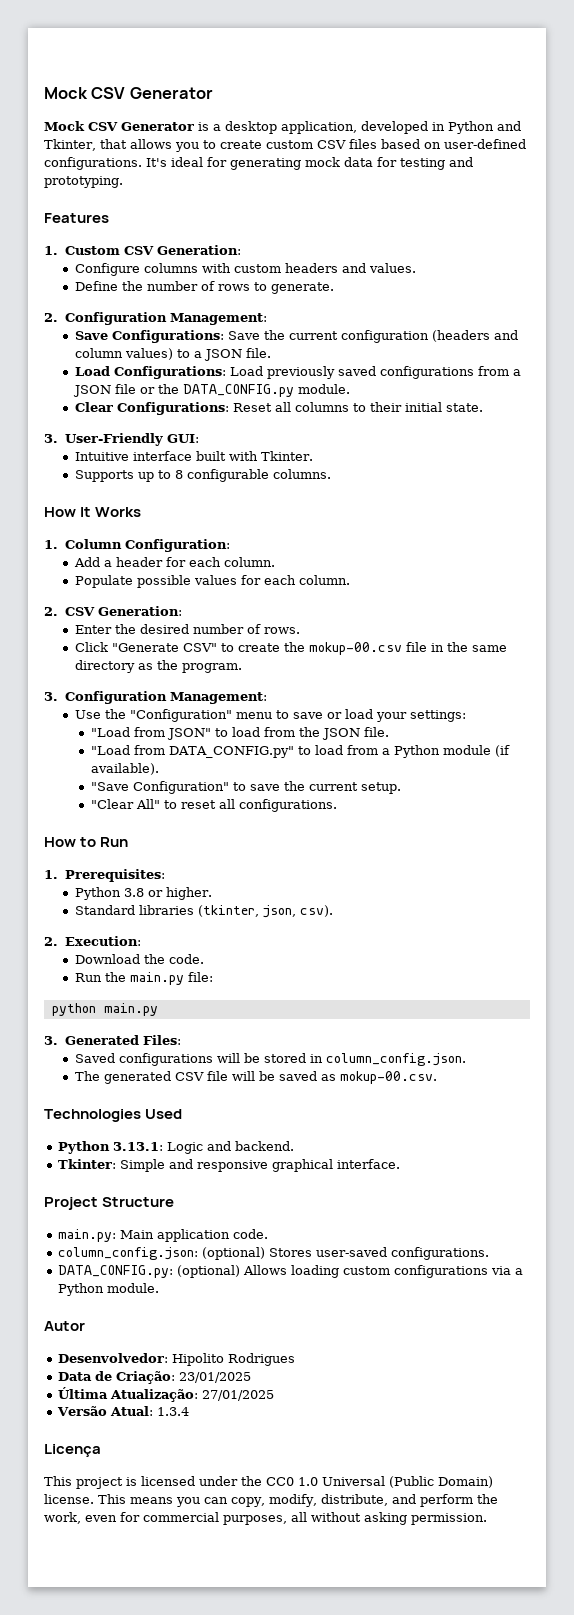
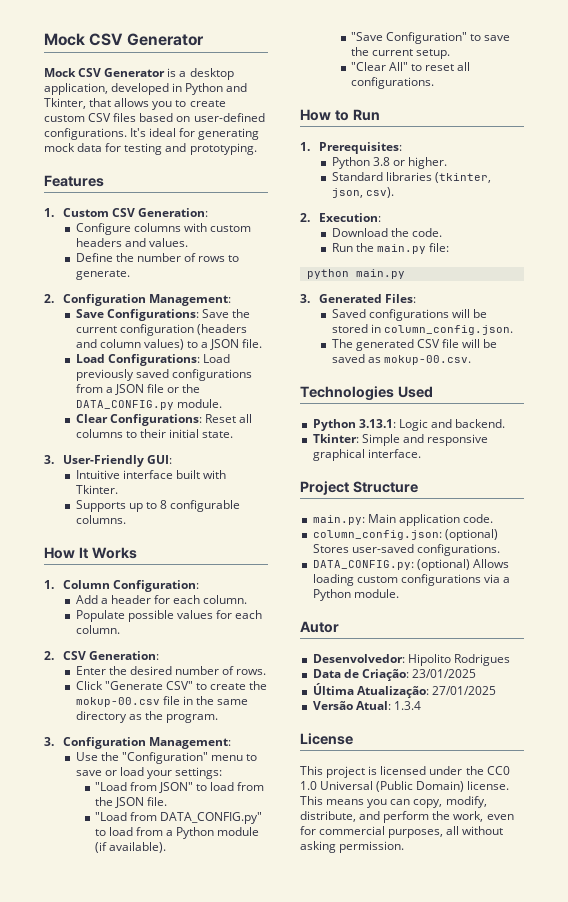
[44,1444,101,1457] Licença -> [300,733,353,745] License

